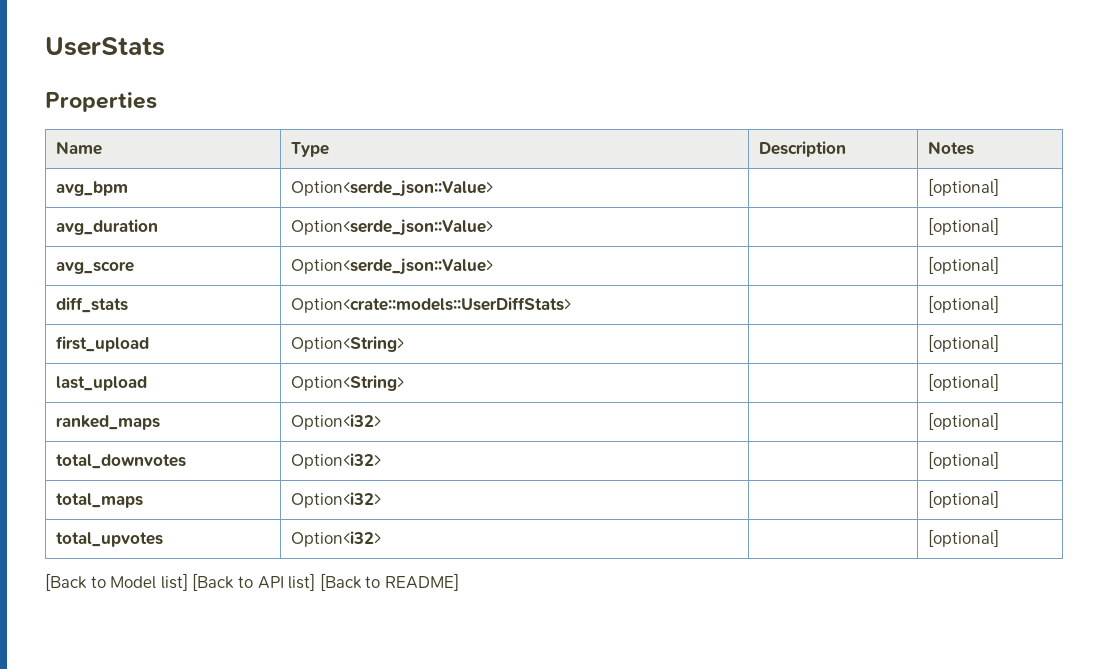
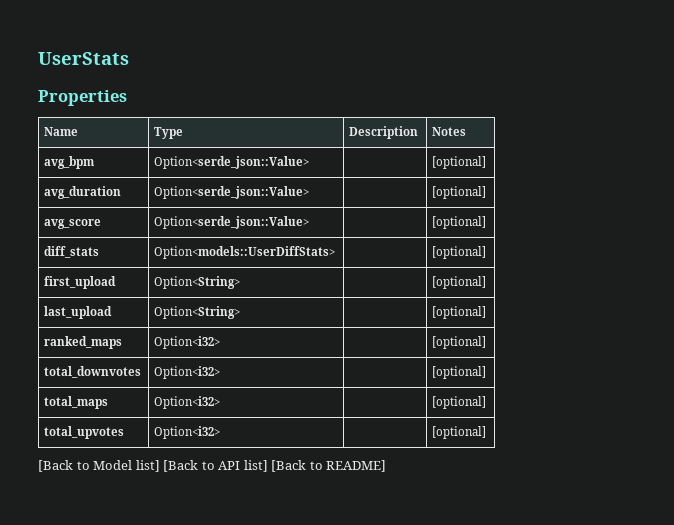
[290,297,571,313] Option<crate::models::UserDiffStats> -> [154,246,336,259] Option<models::UserDiffStats>

